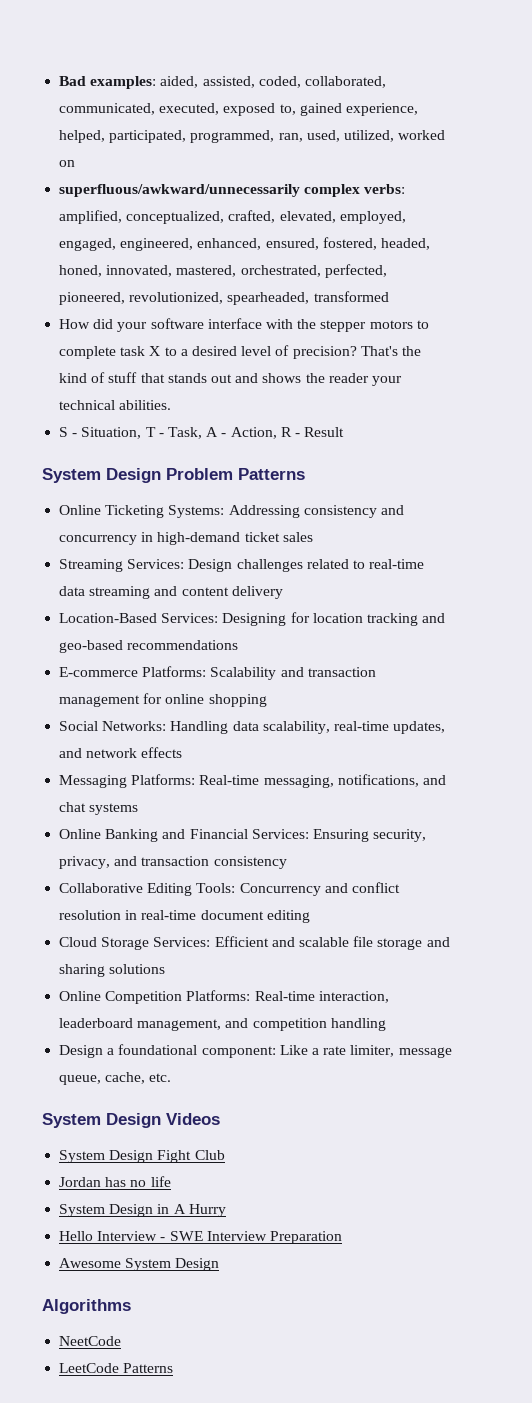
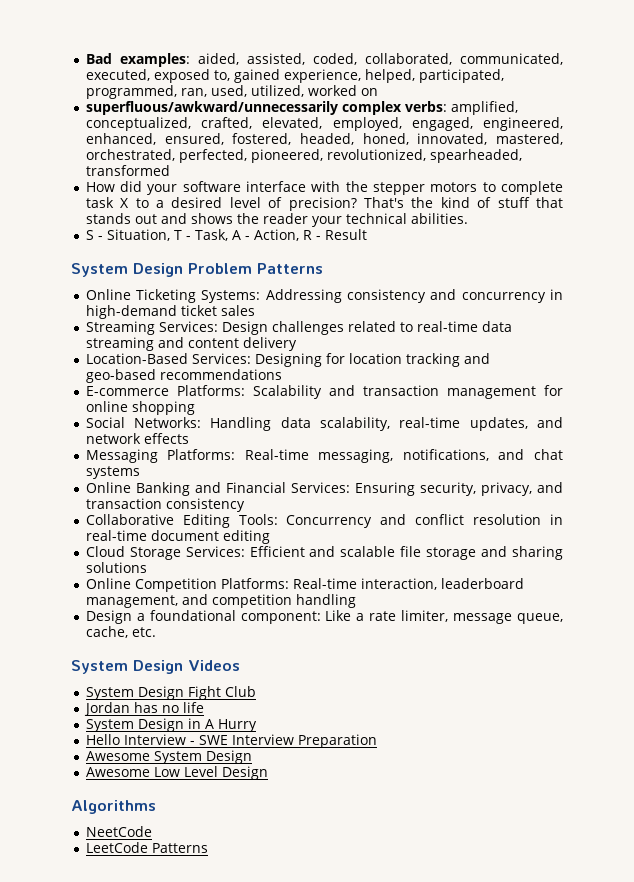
(220, 1264) none -> [85,766,268,780] // Awesome Low Level Design

